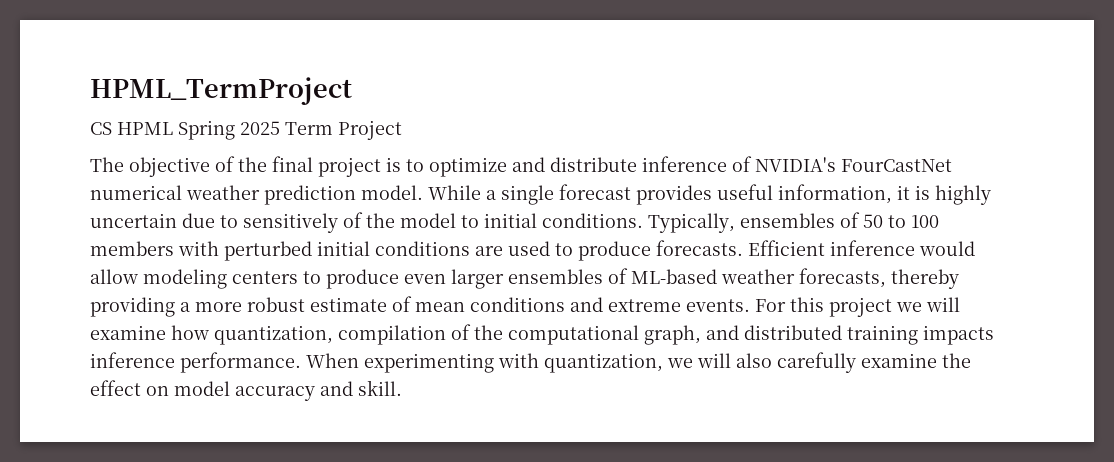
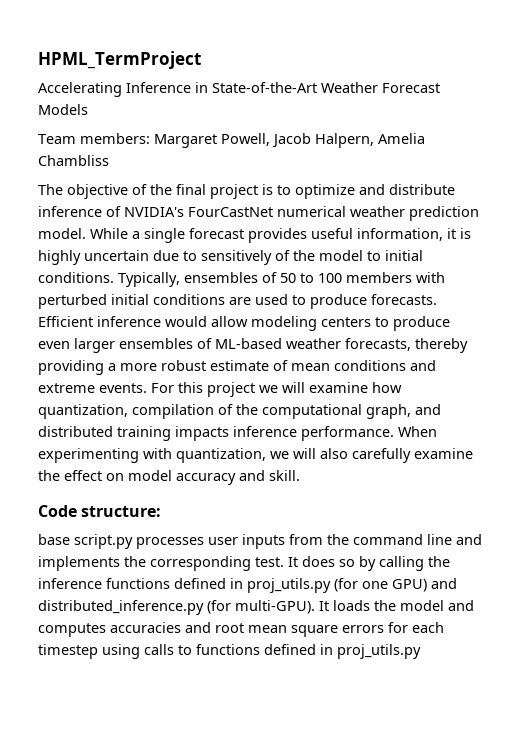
[90,120,402,140] CS HPML Spring 2025 Term Project -> [38,82,440,97] [38,104,88,115] [38,133,425,148] [38,155,109,166] Accelerating Inference in State-of-the-Art Weather Forecast Models // Team members: Margaret Powell, Jacob Halpern, Amelia Chambliss
(402, 388) none -> [38,505,162,517] [38,534,482,549] [38,556,450,571] [38,578,457,593] [38,600,474,615] [38,622,444,637] [38,644,421,659] // Code structure: // base script.py processes user inputs from the command line and implements the corresponding test. It does so by calling the inference functions defined in proj_utils.py (for one GPU) and distributed_inference.py (for multi-GPU). It loads the model and computes accuracies and root mean square errors for each timestep using calls to functions defined in proj_utils.py

